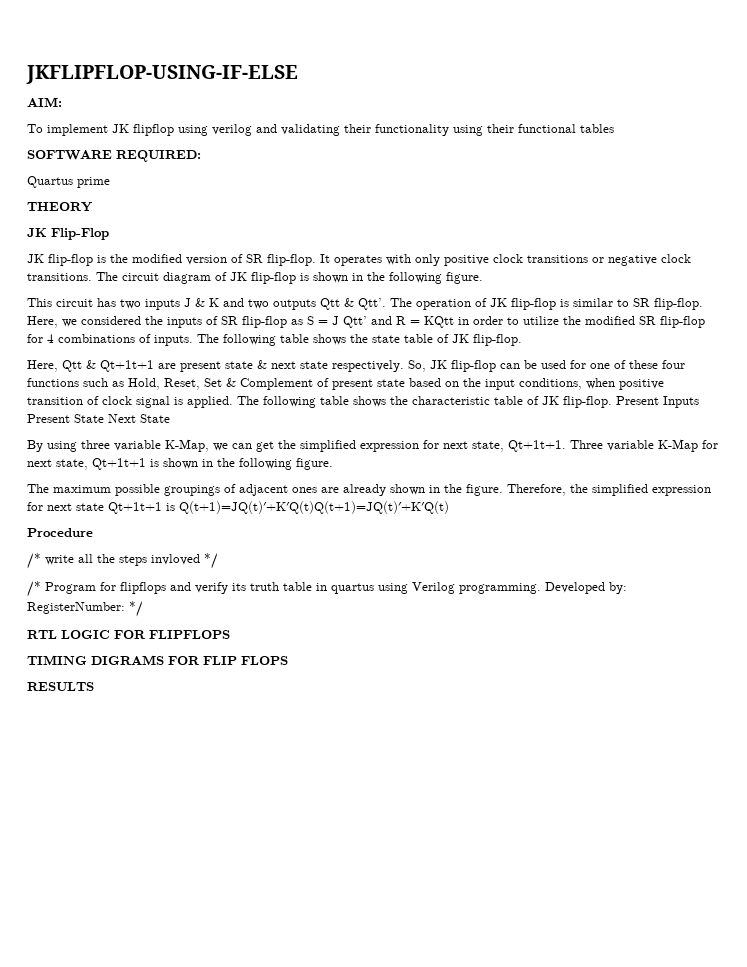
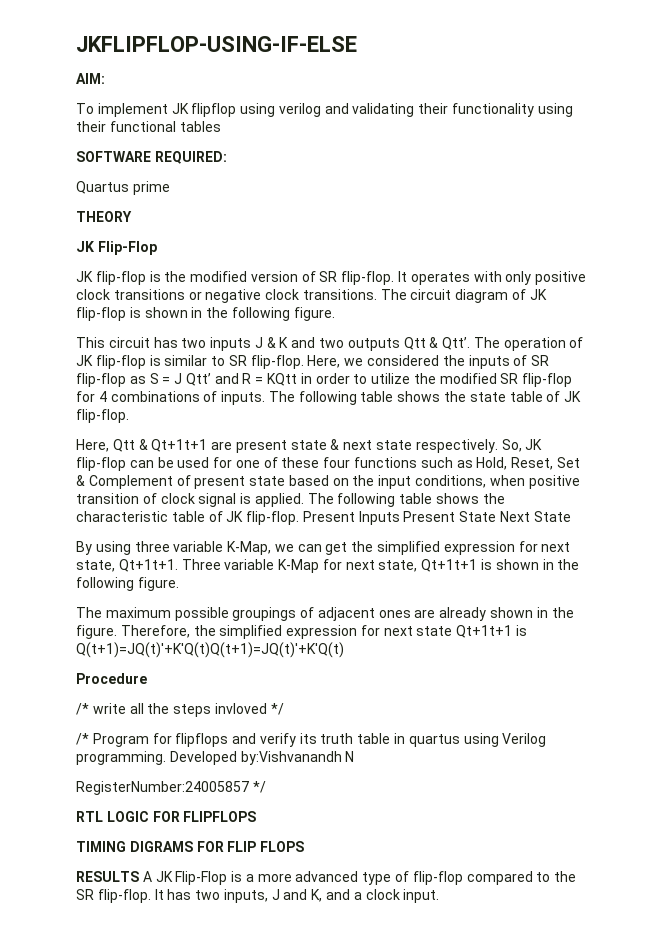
[609,582,627,594] [27,602,125,614] by: RegisterNumber: -> [240,751,355,765] [76,781,249,795] by:Vishvanandh N // RegisterNumber:24005857
(94, 686) none -> [142,871,577,885] [76,889,440,903] A JK Flip-Flop is a more advanced type of flip-flop compared to the SR flip-flop. It has two inputs, J and K, and a clock input.

